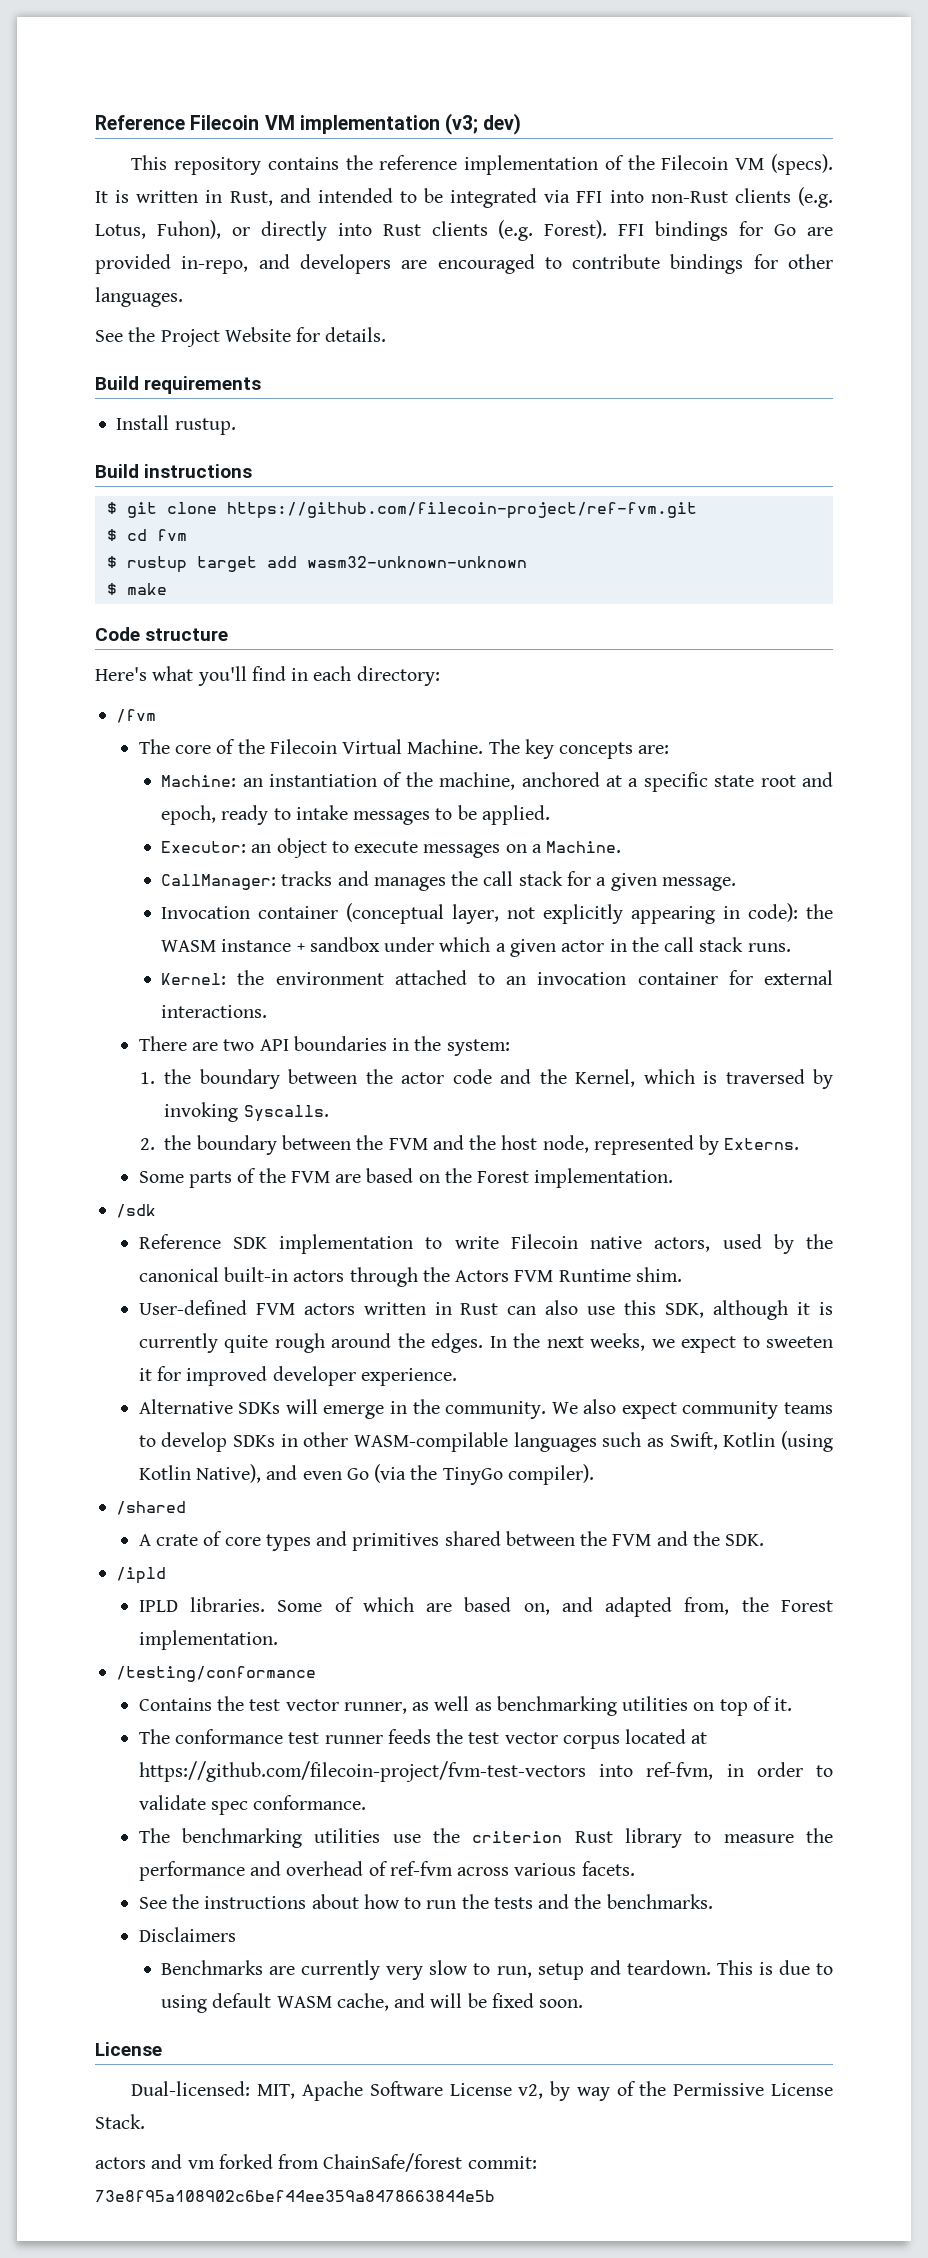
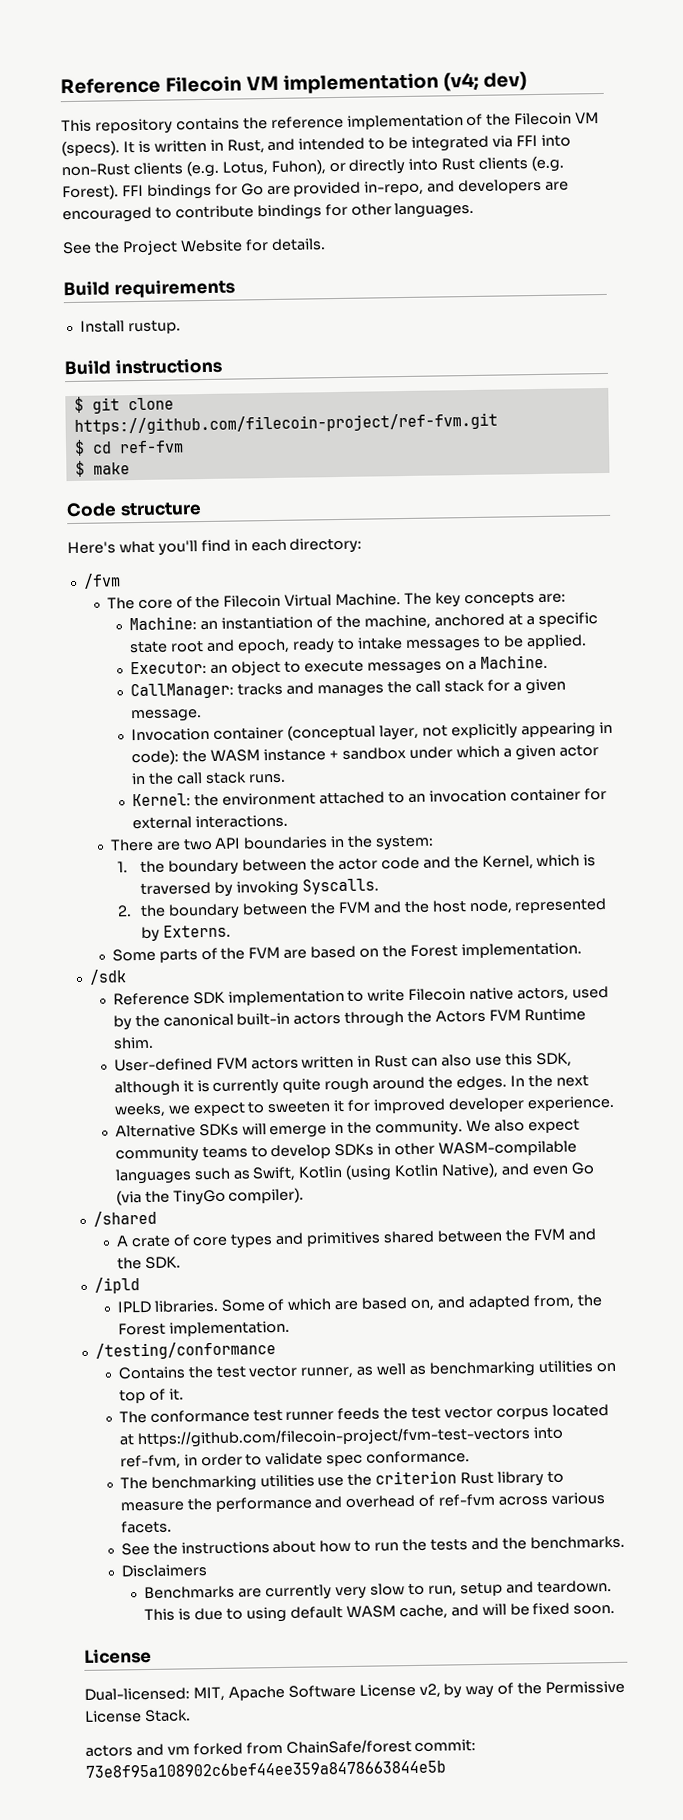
[445,113,479,135] (v3; -> [442,71,479,92] (v4;
[156,529,187,541] [106,556,527,573] fvm // $ rustup target add wasm32-unknown-unknown -> [118,440,184,454] ref-fvm

